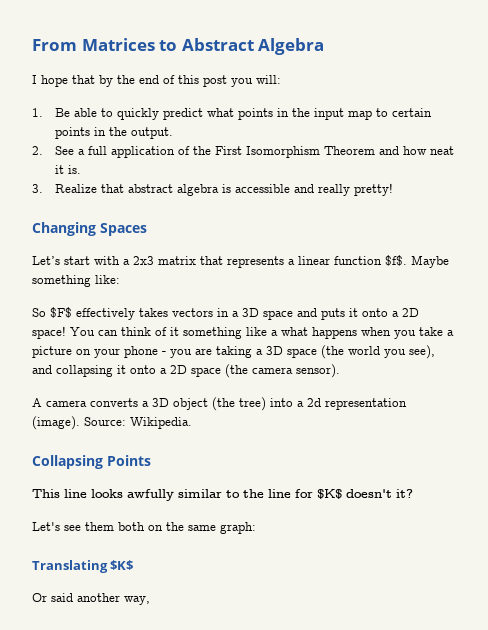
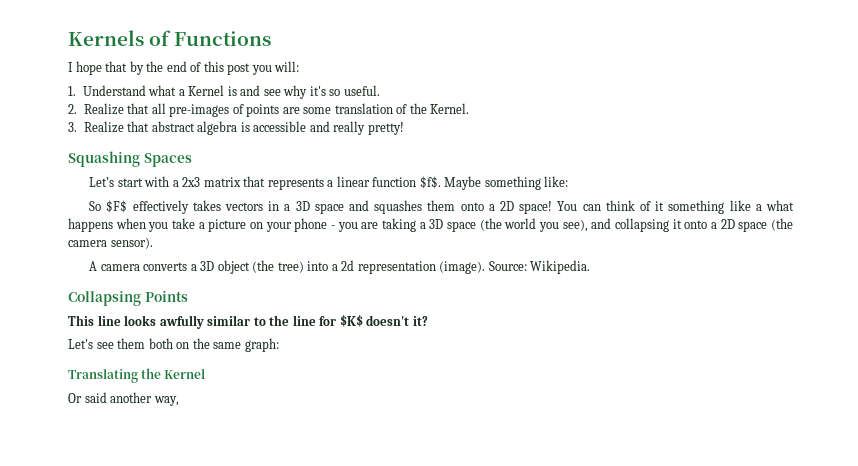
[32,38,325,55] From Matrices to Abstract Algebra -> [68,30,272,46] Kernels of Functions
[54,108,432,120] [54,127,173,139] [32,146,454,158] [54,165,81,174] Be able to quickly predict what points in the input map to certain points in the output. // 2. See a full application of the First Isomorphism Theorem and how neat it is. -> [82,85,380,99] [68,103,470,117] Understand what a Kernel is and see why it's so useful. // 2. Realize that all pre-images of points are some translation of the Kernel.
[32,222,96,236] Changing -> [68,151,140,167] Squashing
[321,308,358,320] puts it -> [374,200,456,214] squashes them
[110,560,134,570] $K$ -> [141,368,206,379] the Kernel

